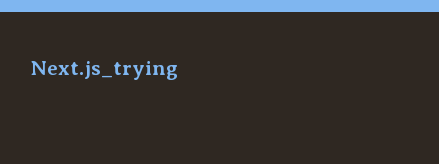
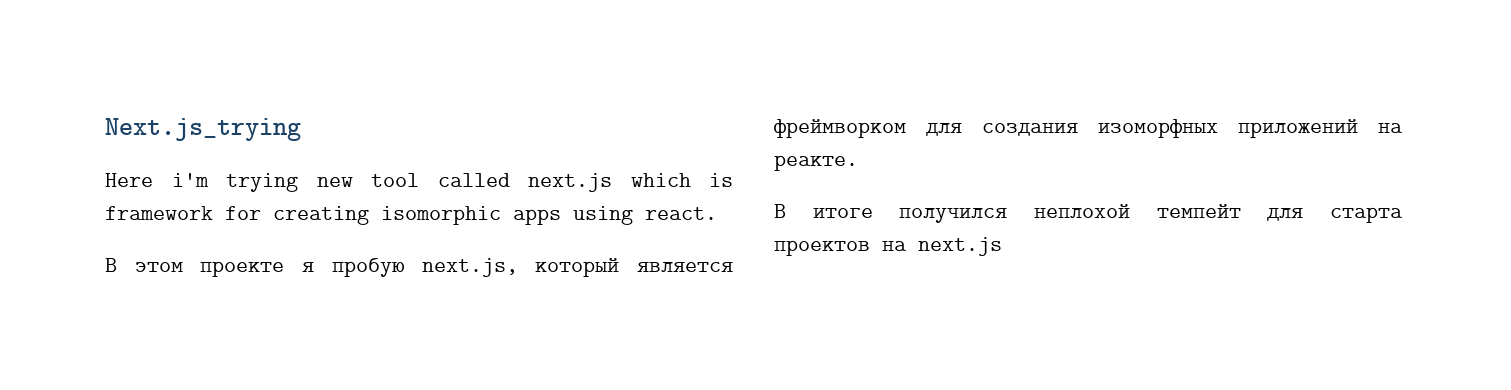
(178, 70) none -> [105,173,733,192] [105,206,717,225] [105,258,733,277] [774,119,1403,138] [774,155,858,171] [774,204,1403,223] [774,237,1002,256] // Here i'm trying new tool called next.js which is framework for creating isomorphic apps using react. // В этом проекте я пробую next.js, который является фреймворком для создания изоморфных приложений на реакте. // В итоге получился неплохой темпейт для старта проектов на next.js

